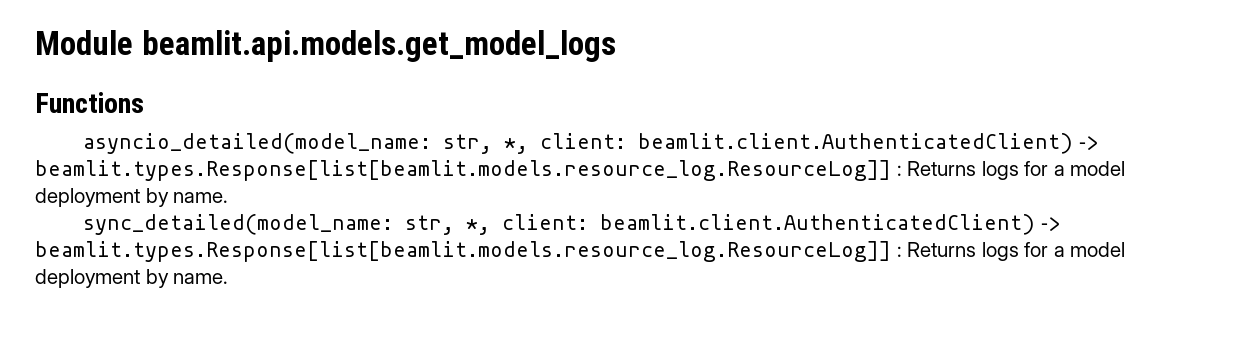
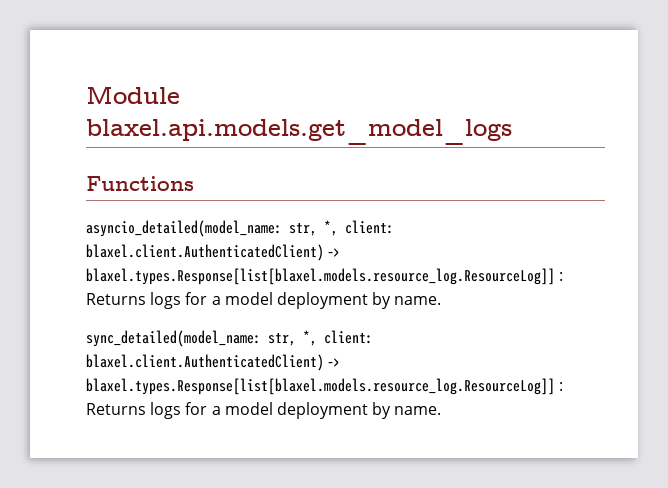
[141,30,616,62] beamlit.api.models.get_model_logs -> [86,119,512,145] blaxel.api.models.get_model_logs
[638,133,1099,154] [35,160,891,181] beamlit.client.AuthenticatedClient) ‑> beamlit.types.Response[list[beamlit.models.resource_log.ResourceLog]] -> [86,244,341,261] [86,268,555,285] blaxel.client.AuthenticatedClient) ‑> blaxel.types.Response[list[blaxel.models.resource_log.ResourceLog]]
[600,214,1061,235] [35,241,891,262] beamlit.client.AuthenticatedClient) ‑> beamlit.types.Response[list[beamlit.models.resource_log.ResourceLog]] -> [86,354,341,371] [86,378,555,395] blaxel.client.AuthenticatedClient) ‑> blaxel.types.Response[list[blaxel.models.resource_log.ResourceLog]]

